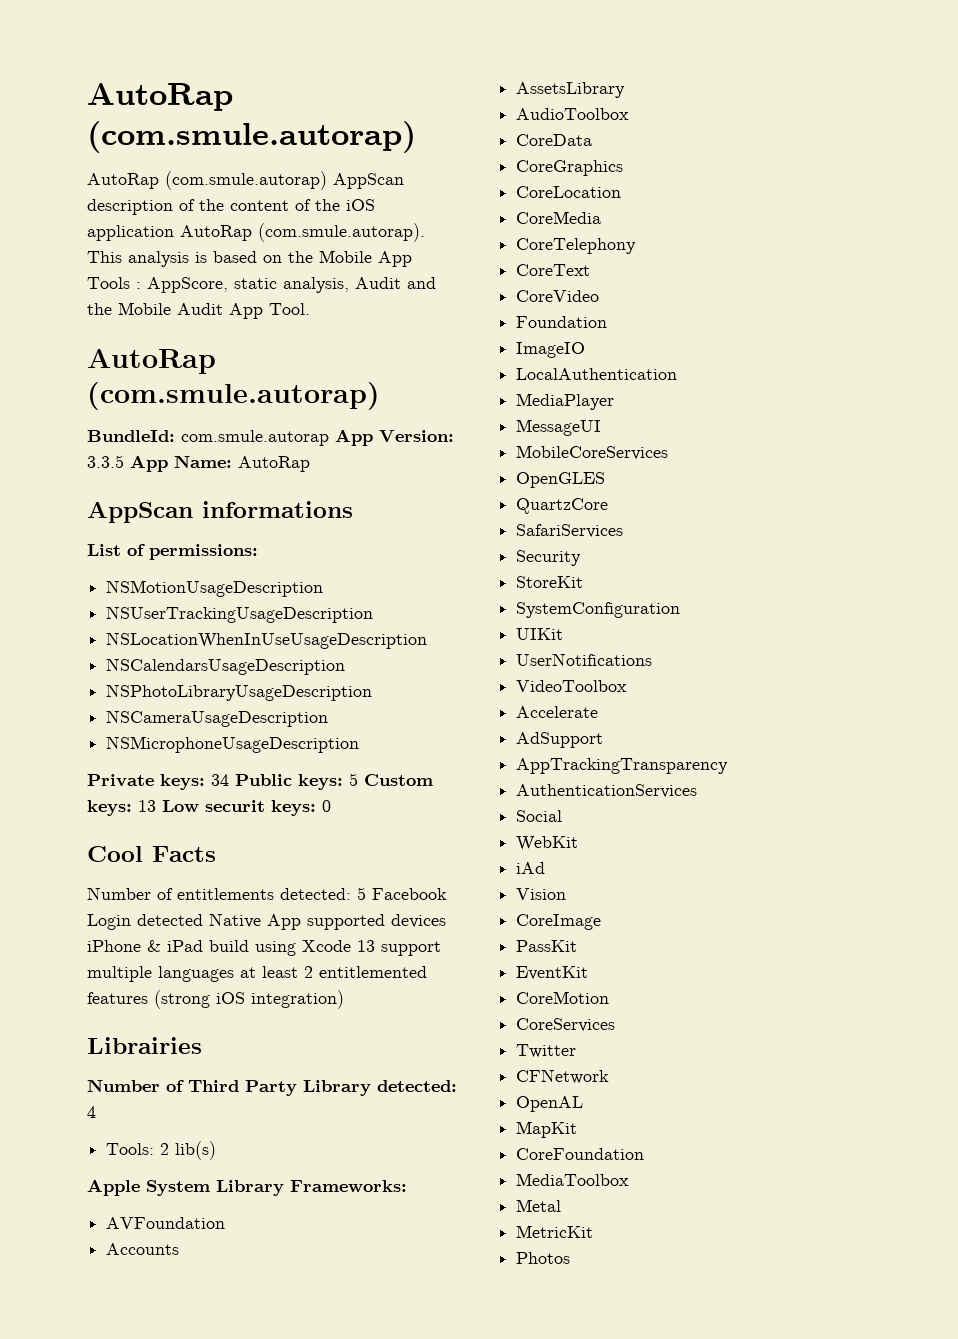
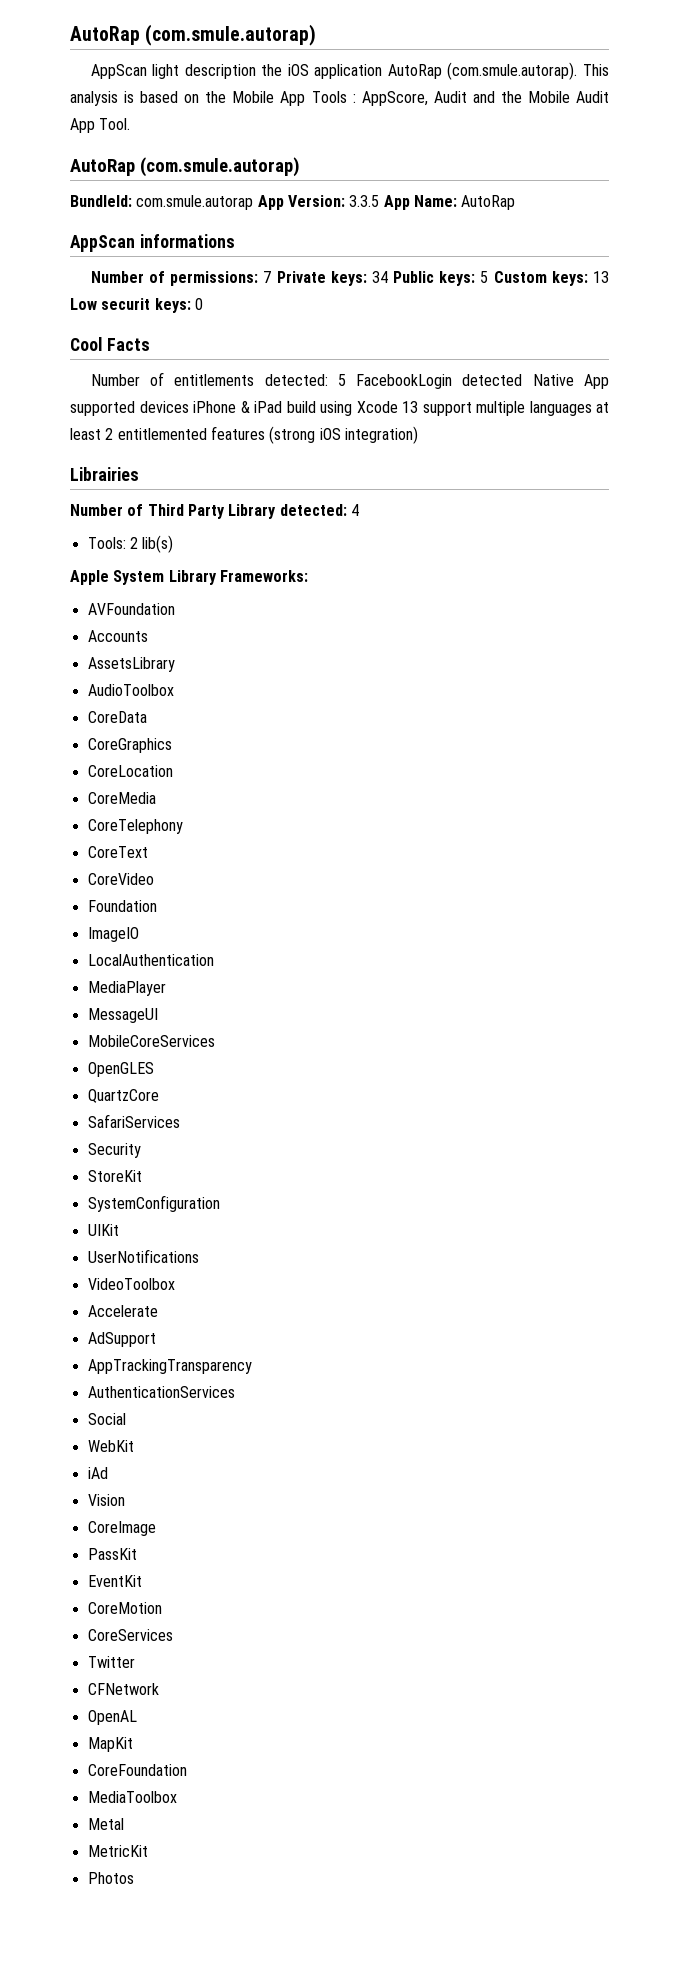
[87,83,233,111] [87,121,416,153] [87,171,404,190] [87,199,311,215] AutoRap (com.smule.autorap) // AutoRap (com.smule.autorap) AppScan description of the content of -> [70,24,317,46] [90,64,256,79] AutoRap (com.smule.autorap) // AppScan light description
[234,277,349,293] static analysis, -> (428, 98) none
[87,544,121,556] List -> [90,271,144,283] Number
[106,580,324,597] [106,606,374,623] [106,632,428,649] [106,658,346,675] [106,684,373,701] [106,710,329,727] [106,736,360,753] // NSMotionUsageDescription // NSUserTrackingUsageDescription // NSLocationWhenInUseUsageDescription // NSCalendarsUsageDescription // NSPhotoLibraryUsageDescription // NSCameraUsageDescription // NSMicrophoneUsageDescription // -> [263,271,272,283] 7
[372,888,447,900] [87,914,131,930] Facebook Login -> [356,374,453,389] FacebookLogin

